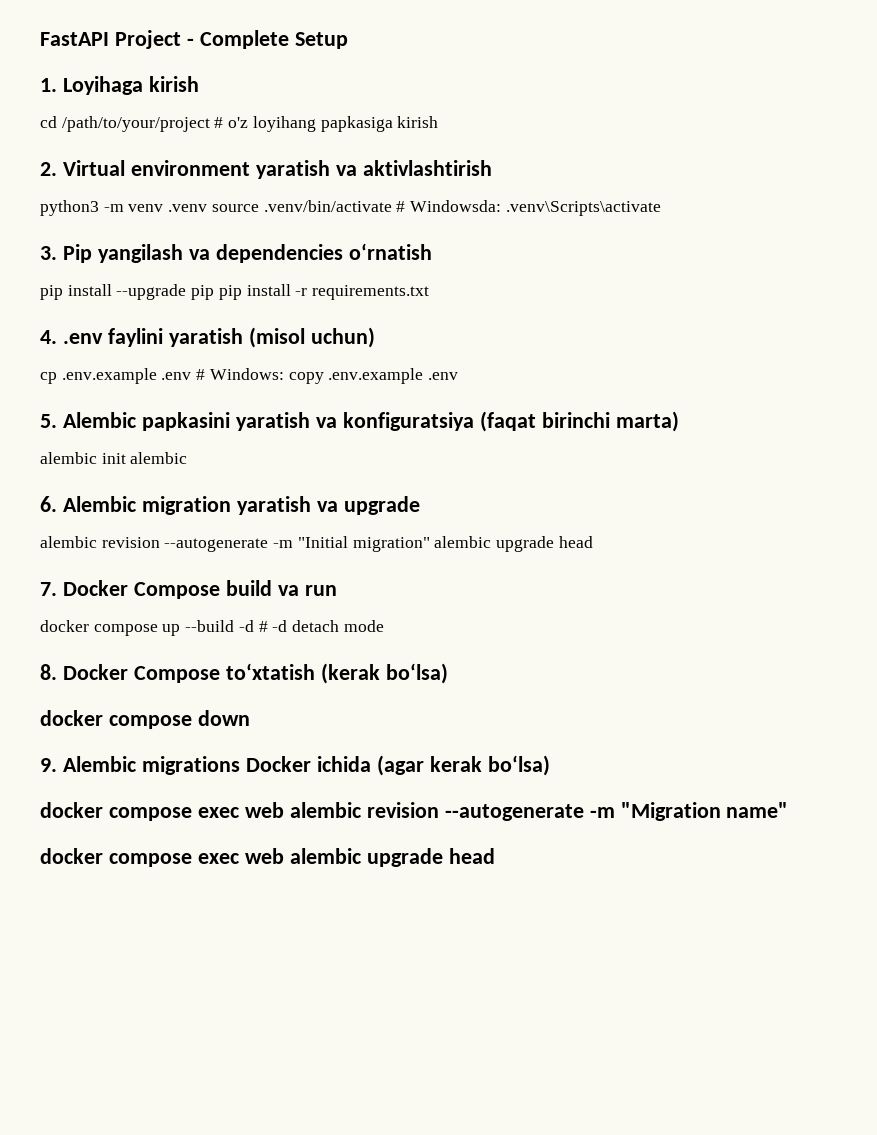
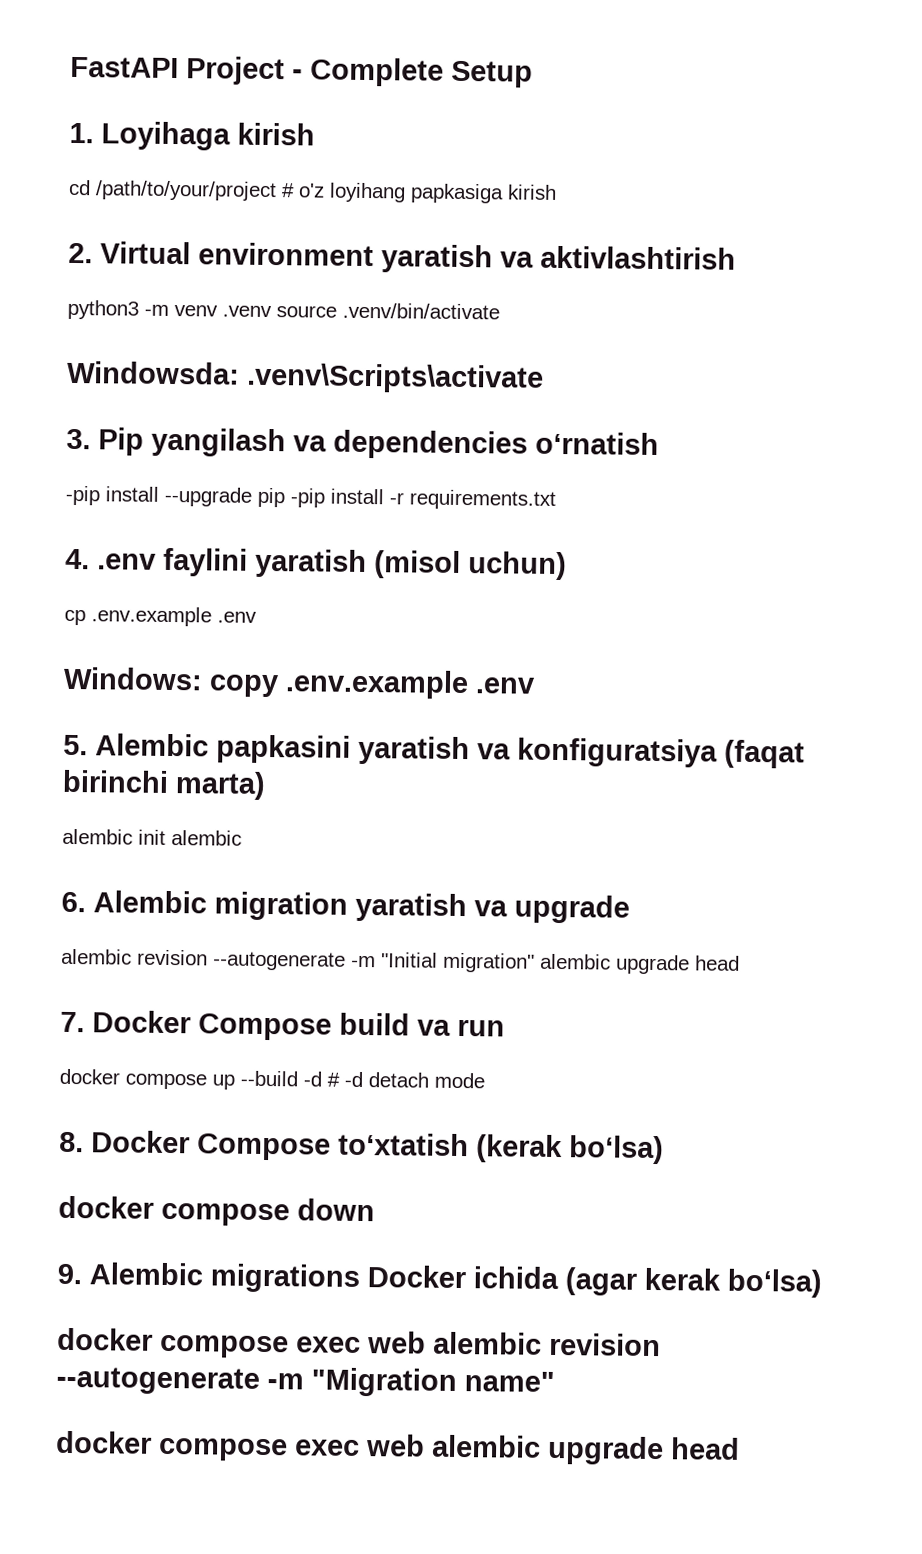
[396,201,406,212] # -> (500, 311) //
[40,285,63,300] pip -> [65,485,100,506] -pip
[218,285,242,300] pip -> [290,488,325,508] -pip
[196,369,206,380] # -> (257, 617) //

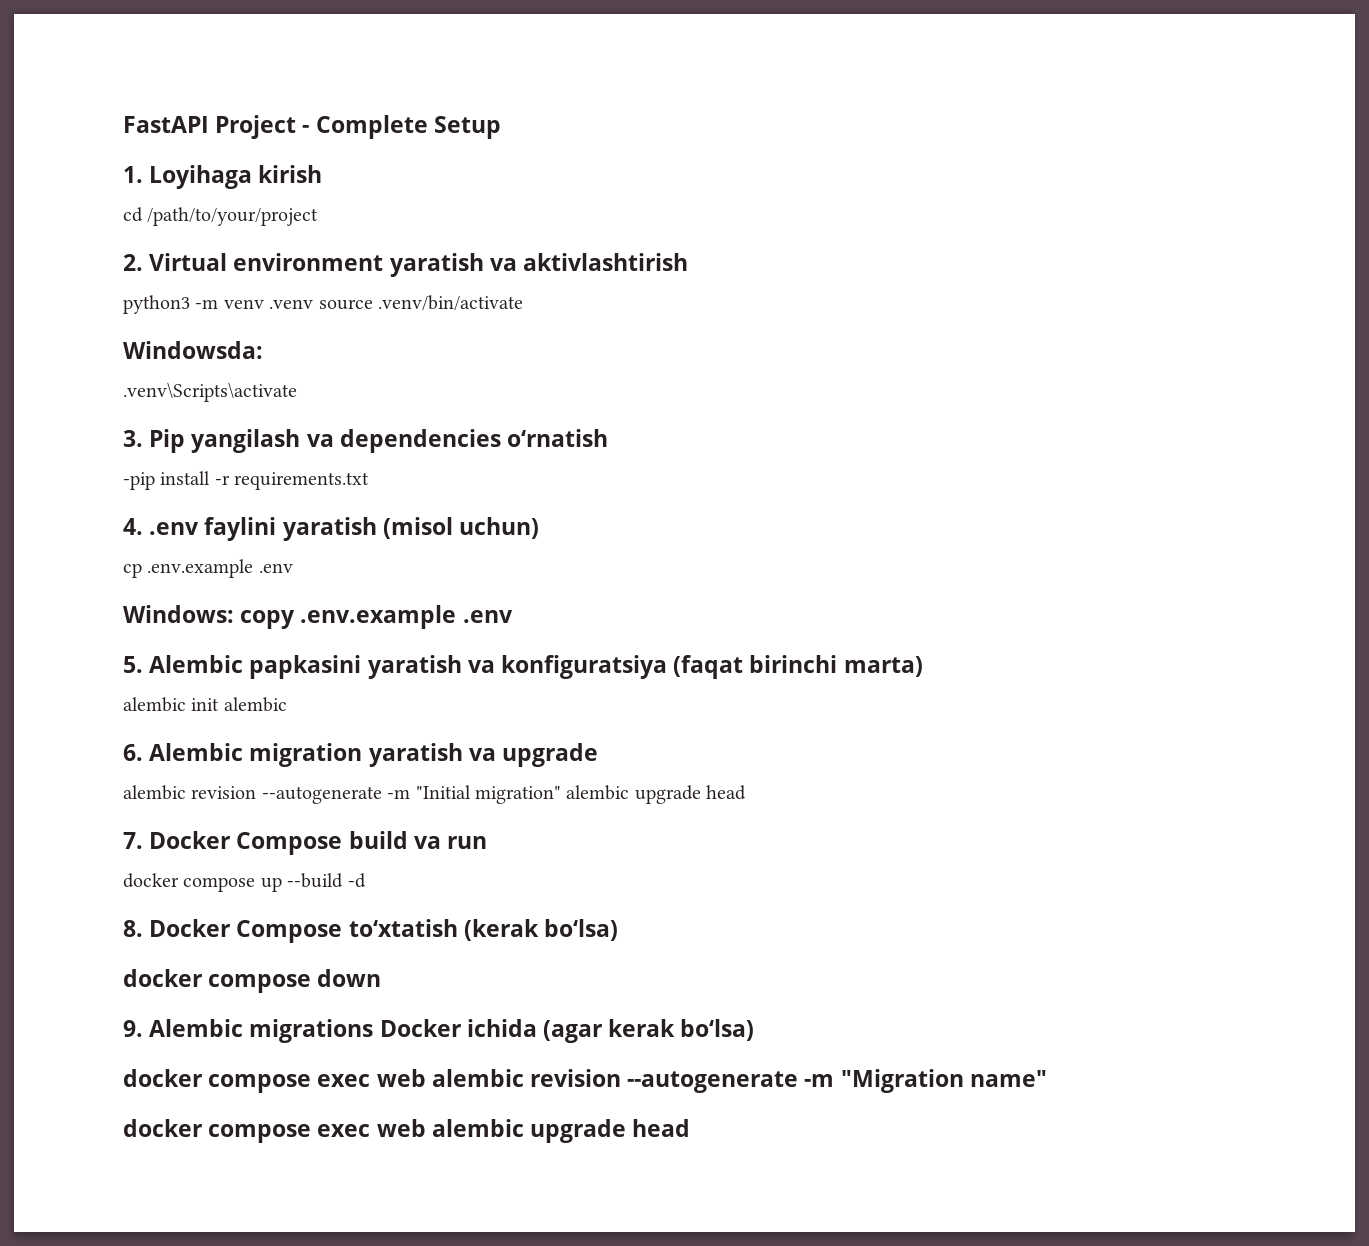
[281,182,557,204] # o'z loyihang papkasiga kirish -> (319, 216) none
(240, 372) none -> (263, 350) //
[164,486,384,508] --upgrade pip -pip install -> (211, 478) none
[327,1071,485,1089] # -d detach mode -> (366, 880) none

